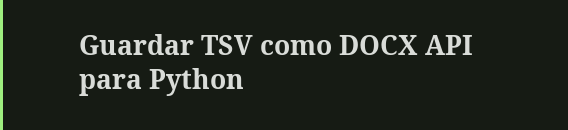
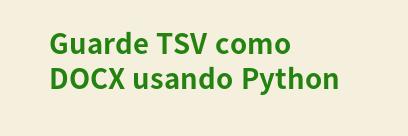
[79,34,194,55] Guardar -> [49,31,149,54] Guarde
[424,35,473,55] [79,74,142,96] API para -> [132,66,234,89] usando

